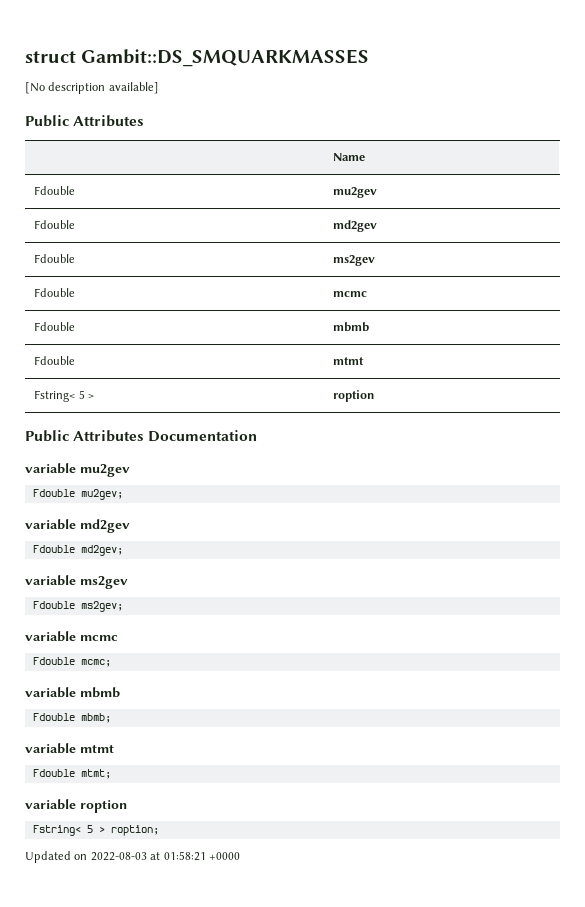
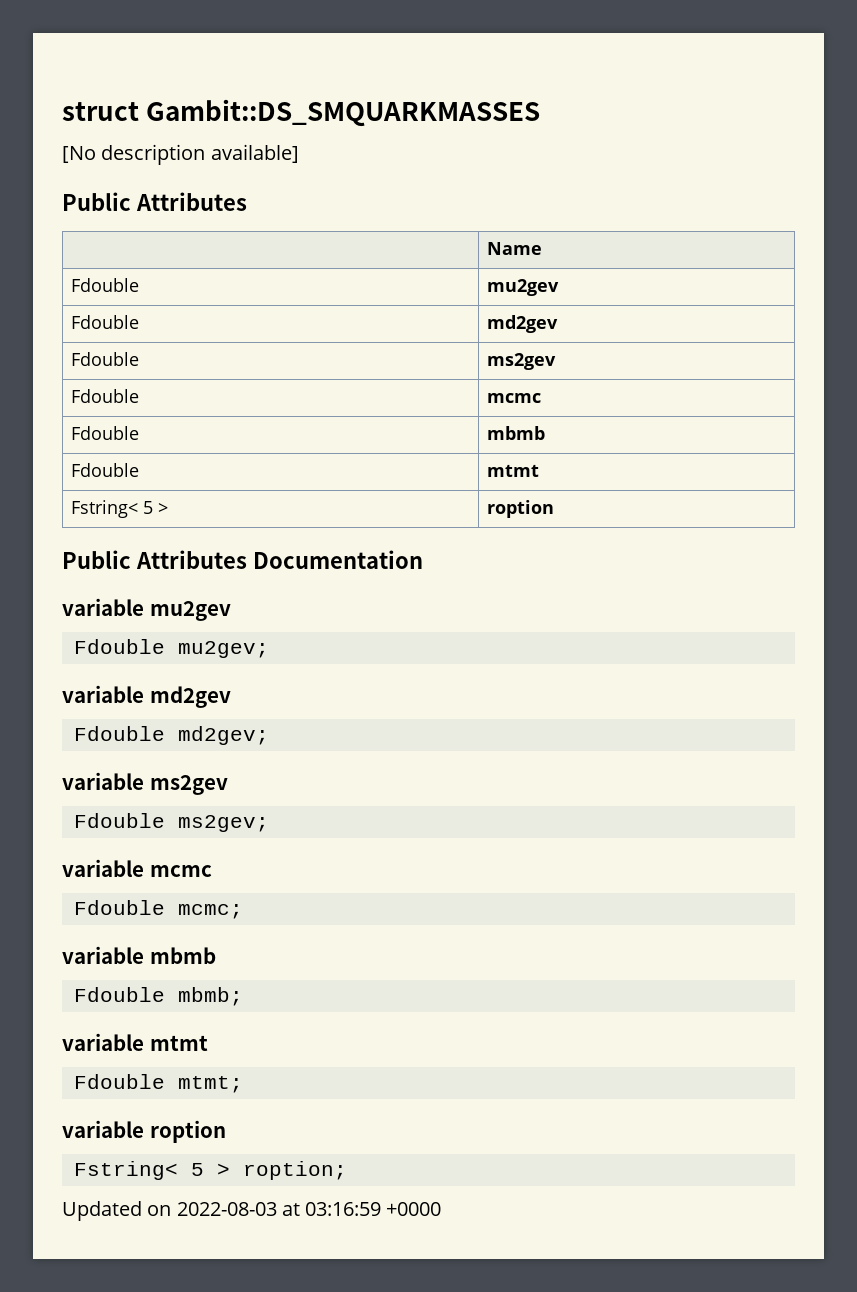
[163,851,206,861] 01:58:21 -> [305,1202,382,1216] 03:16:59

